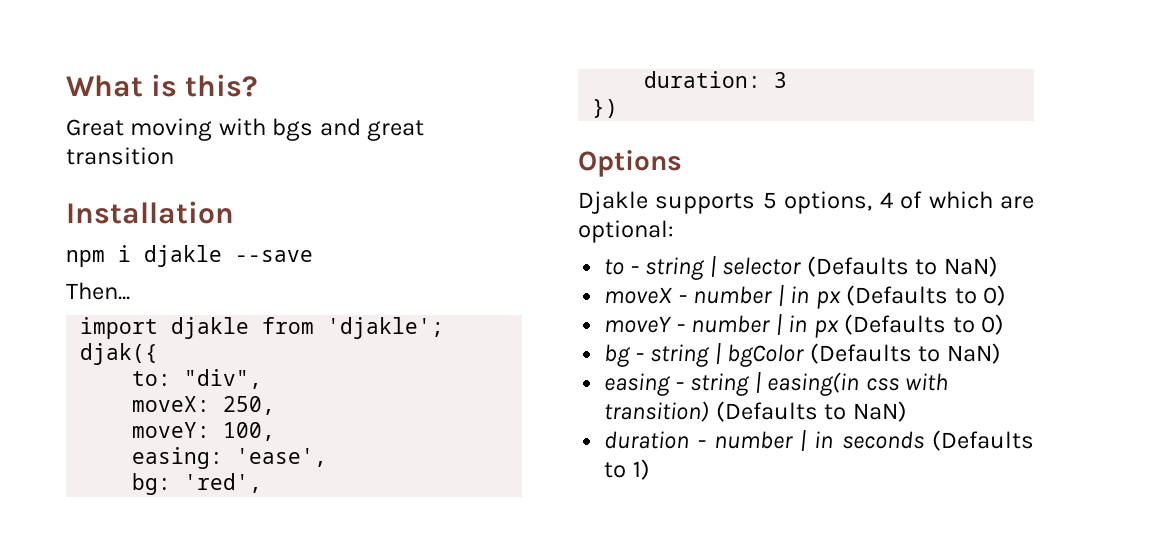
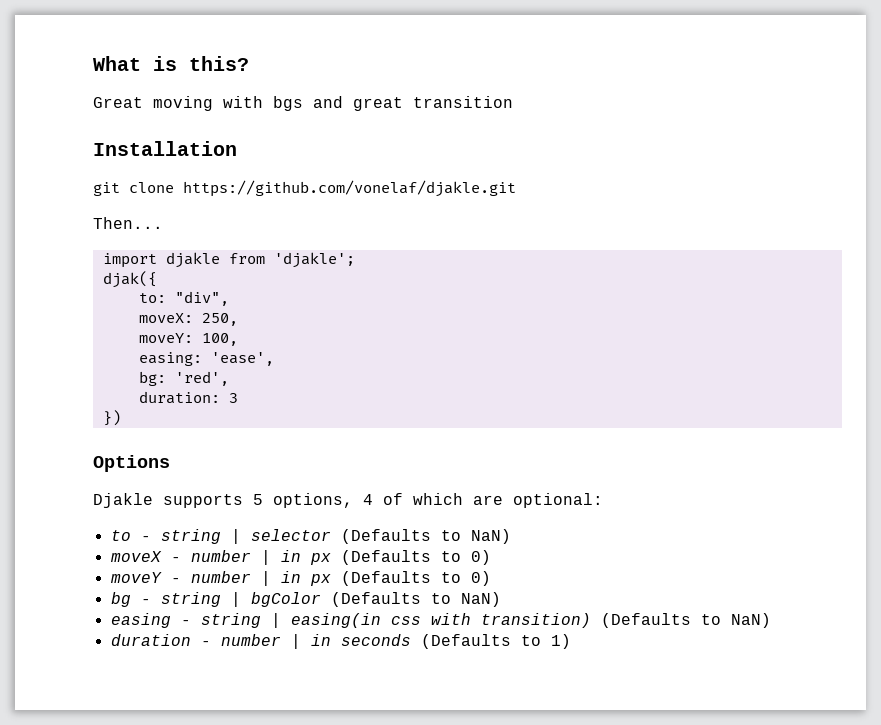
[66,245,313,267] npm i djakle --save -> [93,180,516,197] git clone https://github.com/vonelaf/djakle.git

